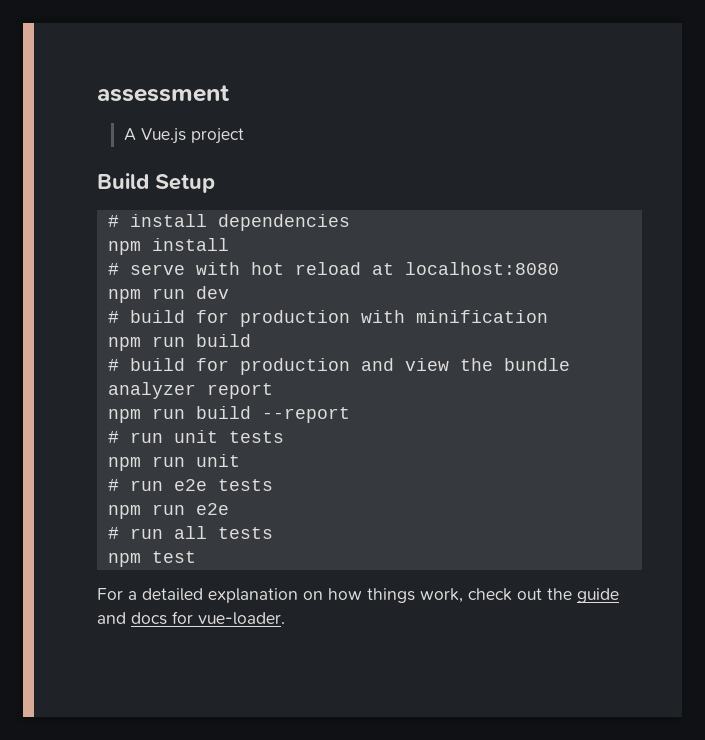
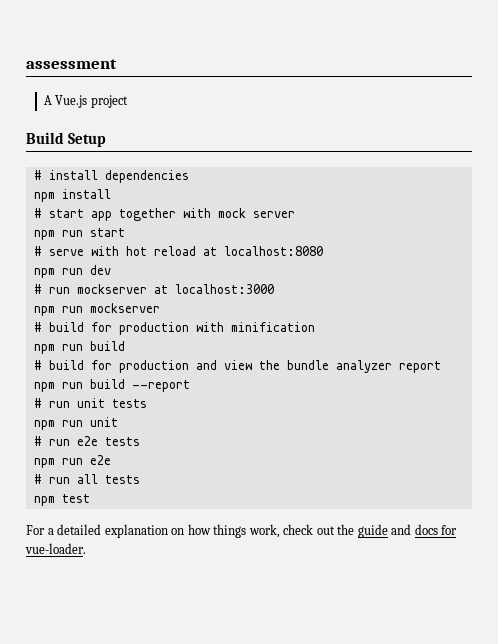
(229, 244) none -> [33,208,295,221] [33,228,125,240] // # start app together with mock server // npm run start
(229, 292) none -> [33,284,274,294] [33,303,160,316] // # run mockserver at localhost:3000 // npm run mockserver

